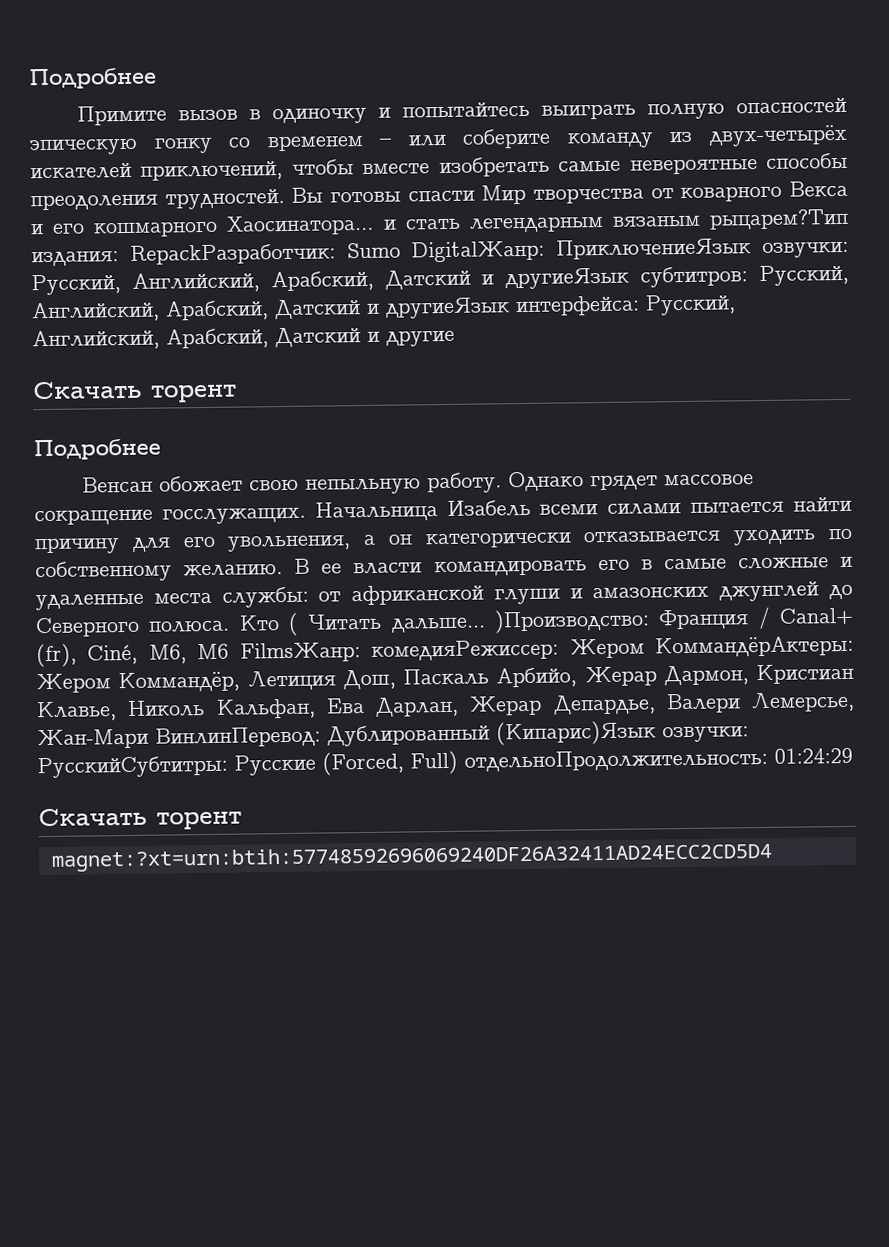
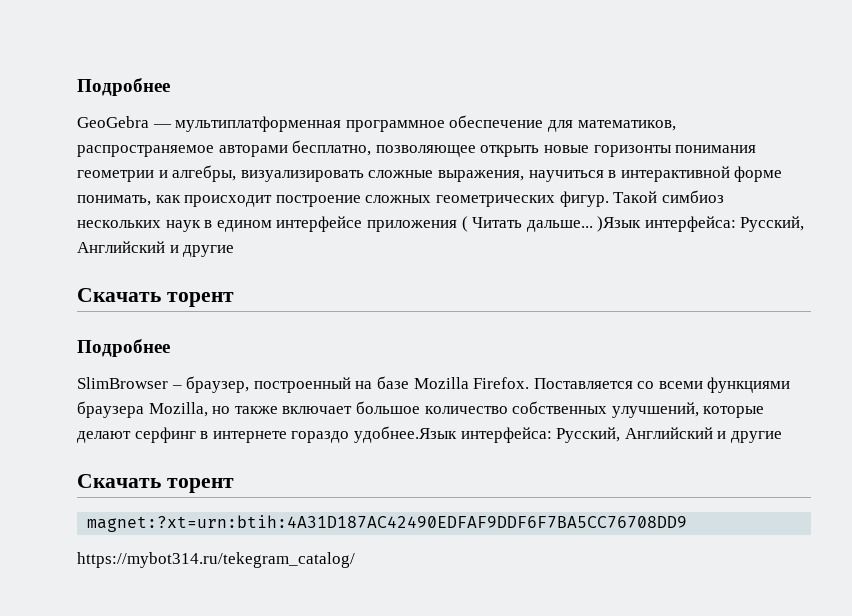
[29,67,157,90] [76,97,848,126] [29,124,848,156] [30,152,849,181] [30,180,848,211] [30,208,849,238] [31,238,849,267] [31,264,849,296] [31,294,736,323] [32,327,361,351] Подробнее // Примите вызов в одиночку и попытайтесь выиграть полную опасностей эпическую гонку со временем – или соберите команду из двух-четырёх искателей приключений, чтобы вместе изобретать самые невероятные способы преодоления трудностей. Вы готовы спасти Мир творчества от коварного Векса и его кошмарного Хаосинатора… и стать легендарным вязаным рыцарем?Тип издания: RepackРазработчик: Sumo DigitalЖанр: ПриключениеЯзык озвучки: Русский, Английский, Арабский, Датский и другиеЯзык субтитров: Русский, Английский, Арабский, Датский и другиеЯзык интерфейса: Русский, Английский, Арабский, Датский -> [77,78,170,96] [77,115,676,132] [77,140,757,157] [77,165,783,182] [77,190,724,207] [77,216,805,232] [77,241,165,253] Подробнее // GeoGebra — мультиплатформенная программное обеспечение для математиков, распространяемое авторами бесплатно, позволяющее открыть новые горизонты понимания геометрии и алгебры, визуализировать сложные выражения, научиться в интерактивной форме понимать, как происходит построение сложных геометрических фигур. Такой симбиоз нескольких наук в едином интерфейсе приложения ( Читать дальше... )Язык интерфейса: Русский, Английский
[81,471,754,495] [34,496,852,526] [34,528,853,555] [35,556,854,583] [35,581,854,611] [35,606,855,638] [36,635,854,668] [36,663,854,694] [36,691,855,722] [37,720,749,750] [37,747,853,779] [38,807,242,830] [50,842,773,872] Венсан обожает свою непыльную работу. Однако грядет массовое сокращение госслужащих. Начальница Изабель всеми силами пытается найти причину для его увольнения, а он категорически отказывается уходить по собственному желанию. В ее власти командировать его в самые сложные и удаленные места службы: от африканской глуши и амазонских джунглей до Северного полюса. Кто ( Читать дальше... )Производство: Франция / Canal+ (fr), Ciné, M6, M6 FilmsЖанр: комедияРежиссер: Жером КоммандёрАктеры: Жером Коммандёр, Летиция Дош, Паскаль Арбийо, Жерар Дармон, Кристиан Клавье, Николь Кальфан, Ева Дарлан, Жерар Депардье, Валери Лемерсье, Жан-Мари ВинлинПеревод: Дублированный (Кипарис)Язык озвучки: РусскийСубтитры: Русские (Forced, Full) отдельноПродолжительность: 01:24:29 // Скачать торент // magnet:?xt=urn:btih:57748592696069240DF26A32411AD24ECC2CD5D4 -> [77,376,791,393] [77,401,765,418] [77,426,782,443] [77,474,234,493] [87,515,688,532] [77,552,355,568] SlimBrowser – браузер, построенный на базе Mozilla Firefox. Поставляется со всеми функциями браузера Mozilla, но также включает большое количество собственных улучшений, которые делают серфинг в интернете гораздо удобнее.Язык интерфейса: Русский, Английский и другие // Скачать торент // magnet:?xt=urn:btih:4A31D187AC42490EDFAF9DDF6F7BA5CC76708DD9 // https://mybot314.ru/tekegram_catalog/

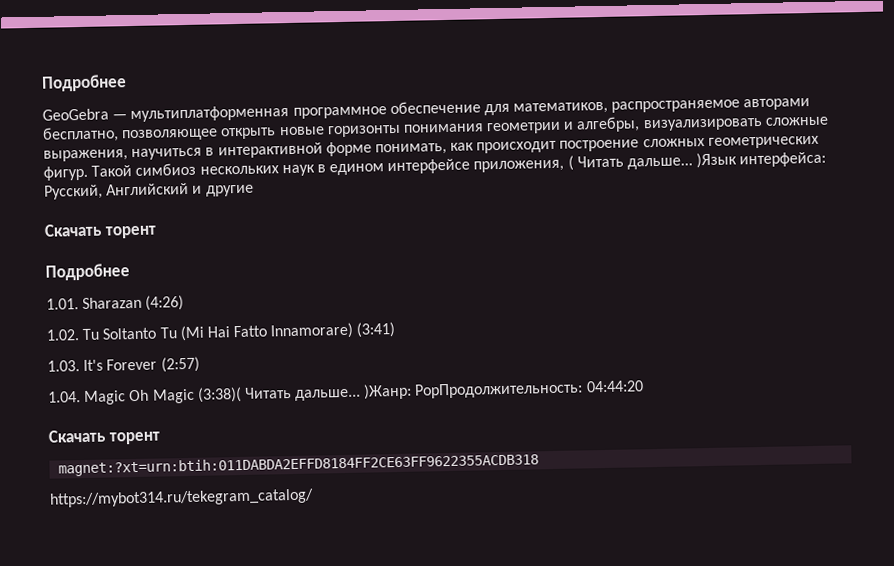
[366,220,457,232] приложения -> [473,159,565,173] приложения,
[77,376,791,393] [77,401,765,418] [77,426,782,443] [77,474,234,493] [87,515,688,532] SlimBrowser – браузер, построенный на базе Mozilla Firefox. Поставляется со всеми функциями браузера Mozilla, но также включает большое количество собственных улучшений, которые делают серфинг в интернете гораздо удобнее.Язык интерфейса: Русский, Английский и другие // Скачать торент // magnet:?xt=urn:btih:4A31D187AC42490EDFAF9DDF6F7BA5CC76708DD9 -> [46,295,185,311] [46,321,397,342] [47,356,200,373] [48,380,644,405] [48,429,161,445] [58,453,540,477] 1.01. Sharazan (4:26) // 1.02. Tu Soltanto Tu (Mi Hai Fatto Innamorare) (3:41) // 1.03. It's Forever (2:57) // 1.04. Magic Oh Magic (3:38)( Читать дальше... )Жанр: PopПродолжительность: 04:44:20 // Скачать торент // magnet:?xt=urn:btih:011DABDA2EFFD8184FF2CE63FF9622355ACDB318

